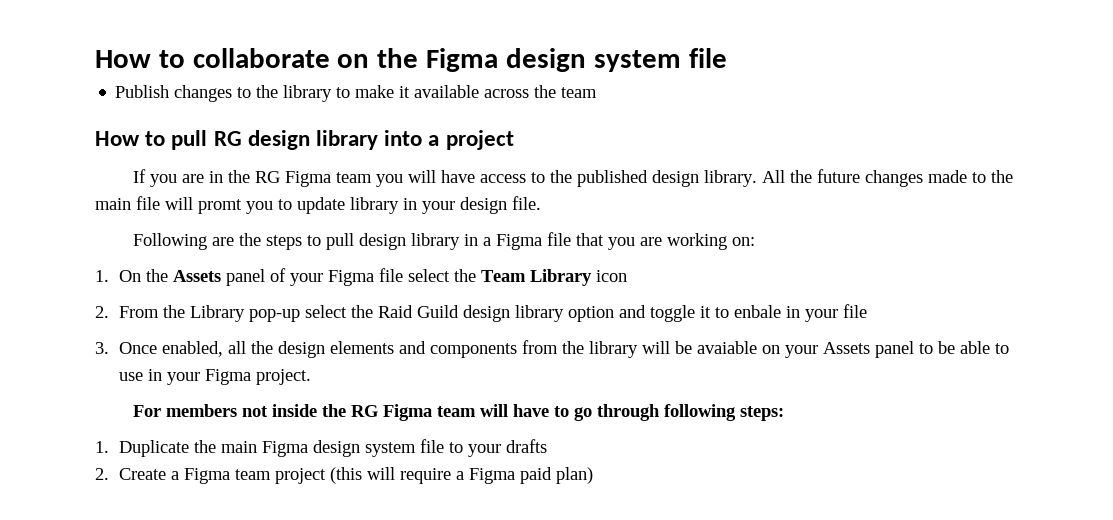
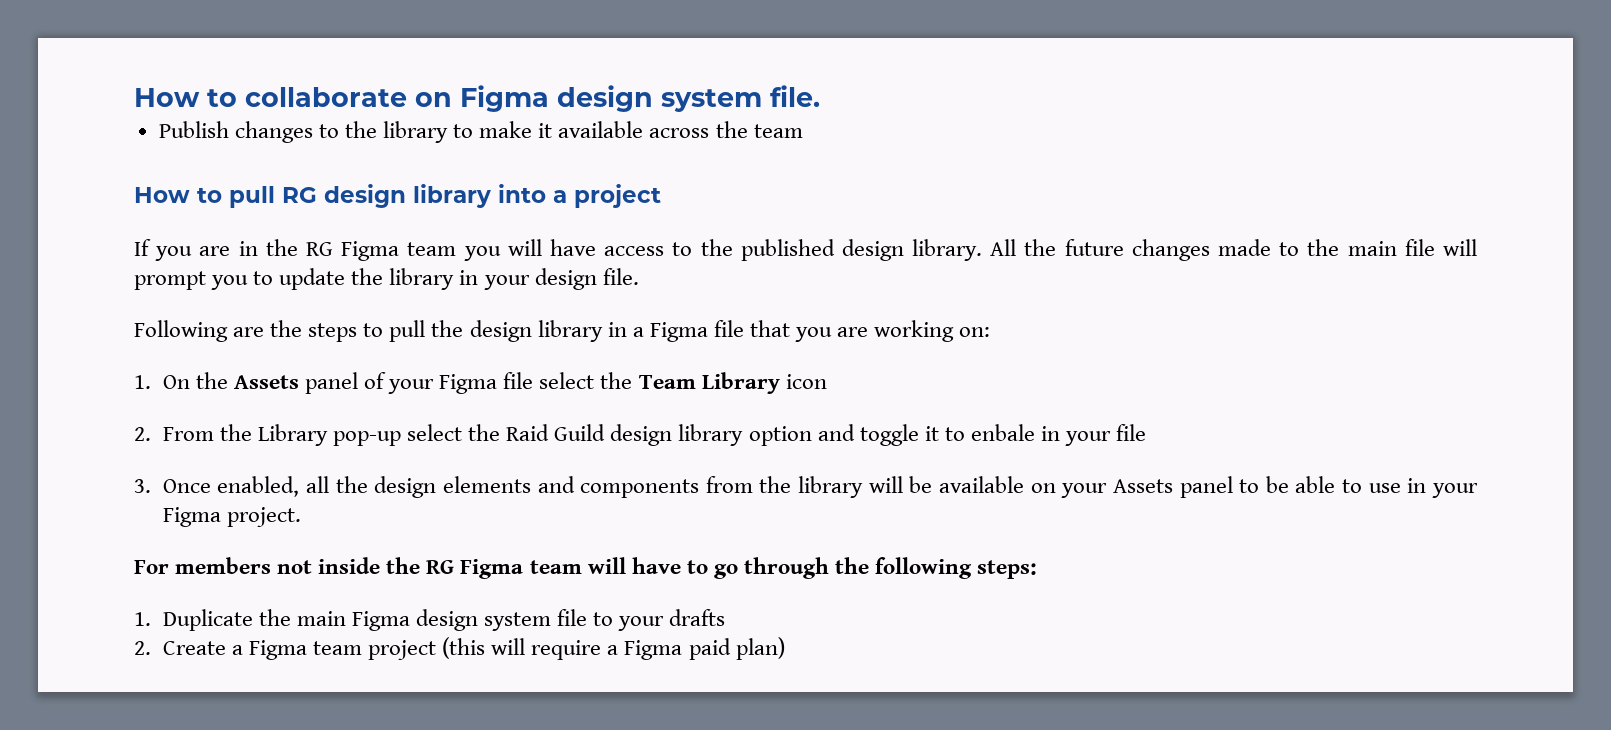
[377,48,727,72] the Figma design system file -> [460,85,820,112] Figma design system file.
[198,199,242,214] promt -> [134,271,206,290] prompt
(345, 205) none -> [351,268,384,285] the
(355, 241) none -> [431,320,464,337] the
[697,341,758,354] avaiable -> [939,476,1025,493] available
(661, 412) none -> [834,557,869,574] the

